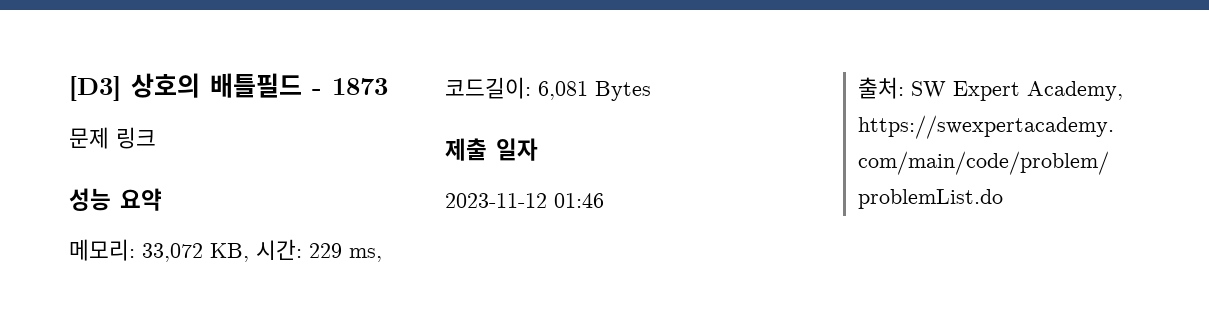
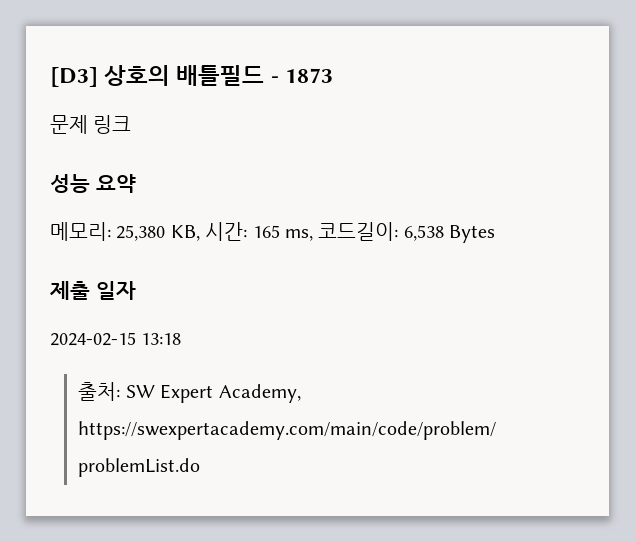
[142,243,203,262] 33,072 -> [116,225,166,241] 25,380
[309,243,342,258] 229 -> [252,225,280,238] 165
[538,81,588,100] 6,081 -> [403,225,444,241] 6,538
[445,193,604,208] 2023-11-12 01:46 -> [50,332,182,346] 2024-02-15 13:18

